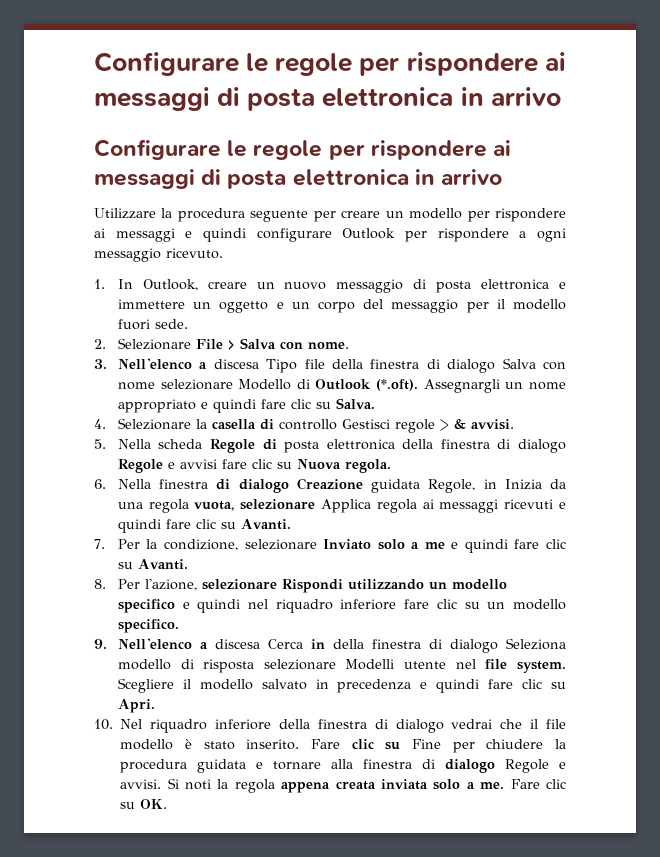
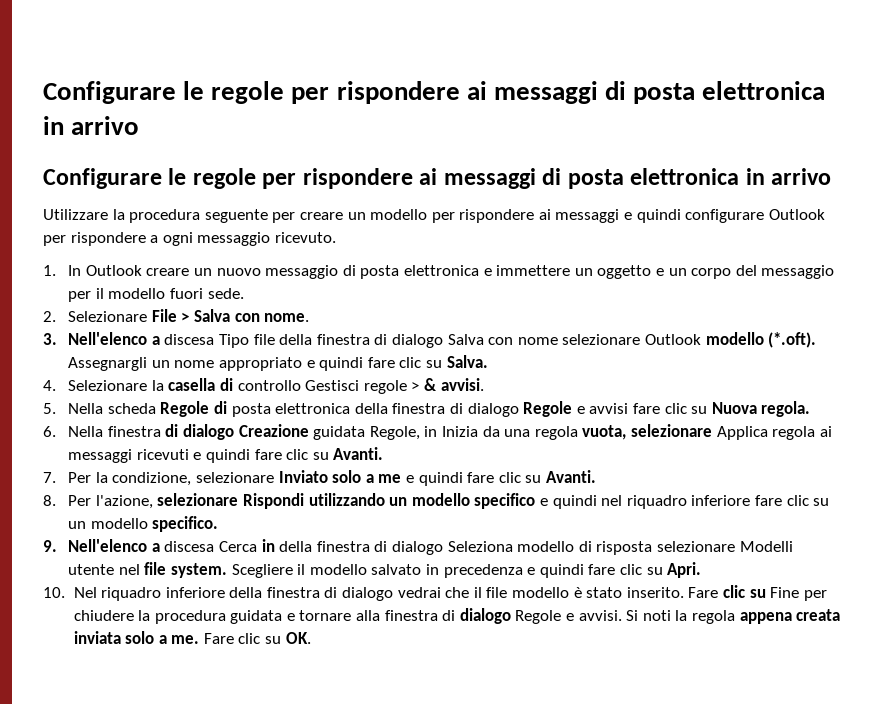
[142,279,198,291] Outlook, -> [85,265,142,276] Outlook
[238,379,372,390] Modello di Outlook -> [644,332,764,345] Outlook modello

